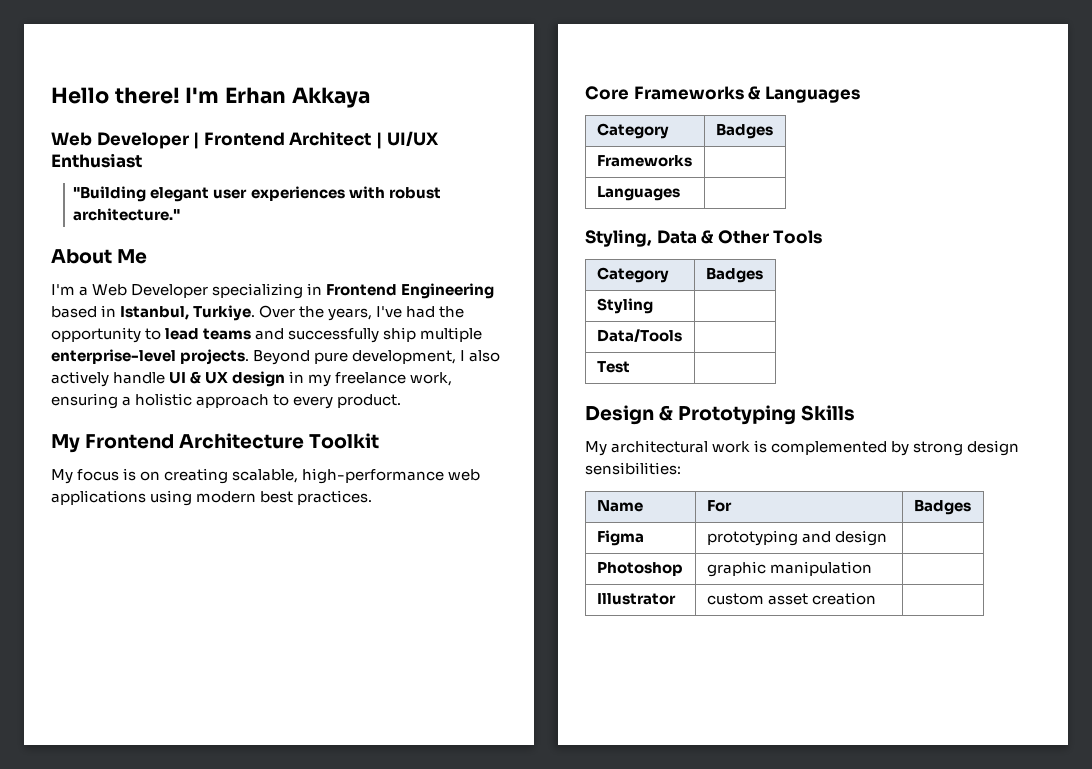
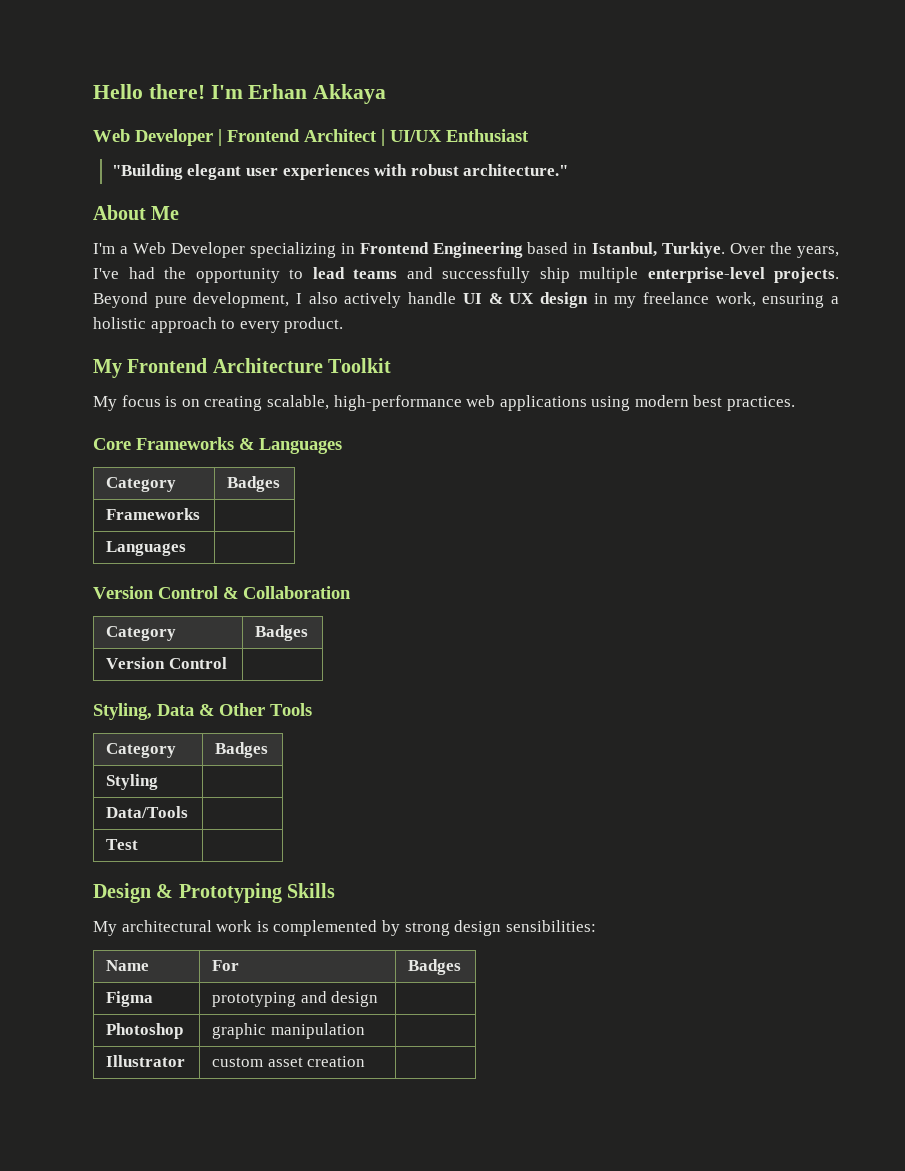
(680, 193) none -> [93,586,351,599] [106,626,177,641] [255,625,309,641] [106,657,227,669] // Version Control & Collaboration // Category | Badges // Version Control |

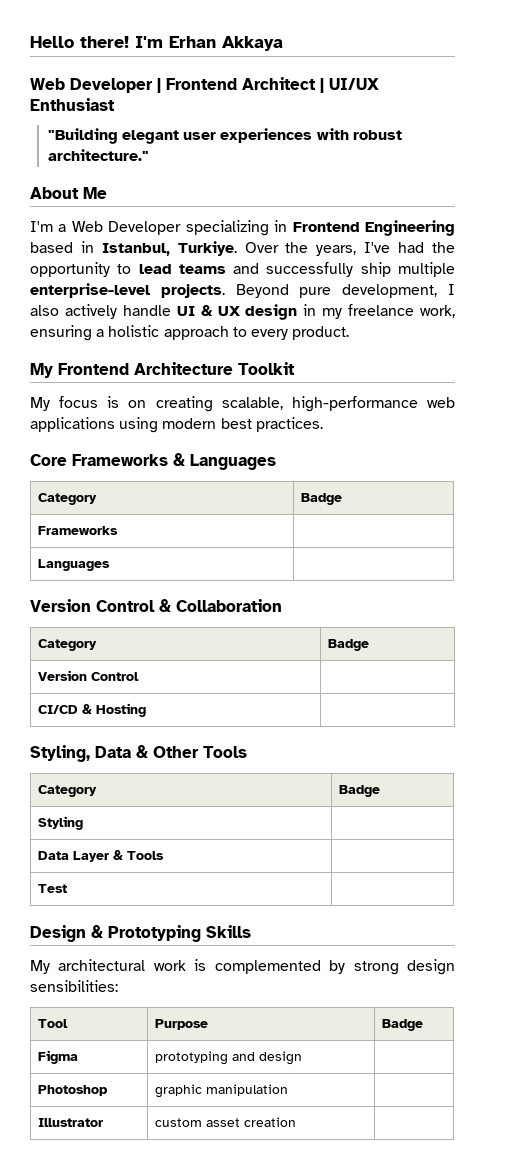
[227,476,281,492] Badges -> [301,493,343,505] Badge
[255,625,309,641] Badges -> [328,639,370,651] Badge
(227, 663) none -> [38,703,147,717] // CI/CD & Hosting |
[215,742,269,758] Badges -> [339,785,381,797] Badge
[106,806,189,818] Data/Tools -> [38,850,165,862] Data Layer & Tools
[106,960,150,971] [212,960,240,971] [408,959,462,975] Name | For | Badges -> [38,1019,69,1028] [155,1019,209,1030] [382,1019,424,1031] Tool | Purpose | Badge

